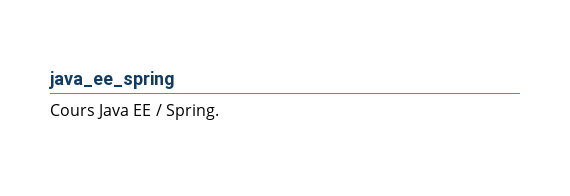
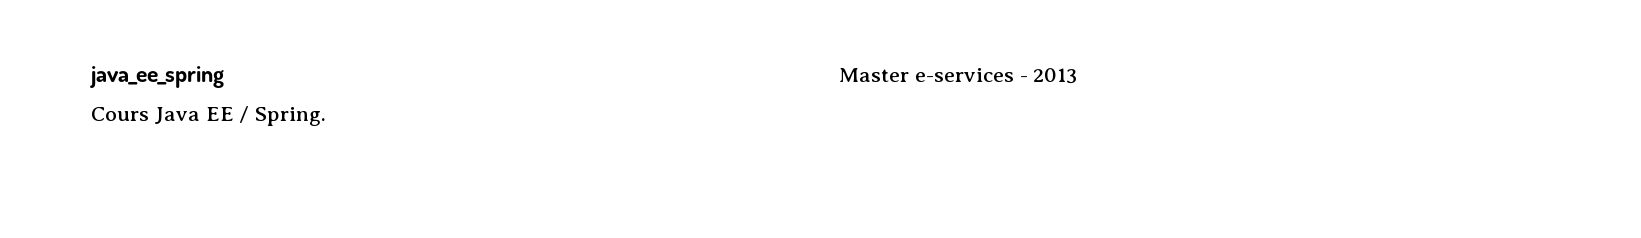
(219, 112) none -> [839,68,1078,84] // Master e-services - 2013

